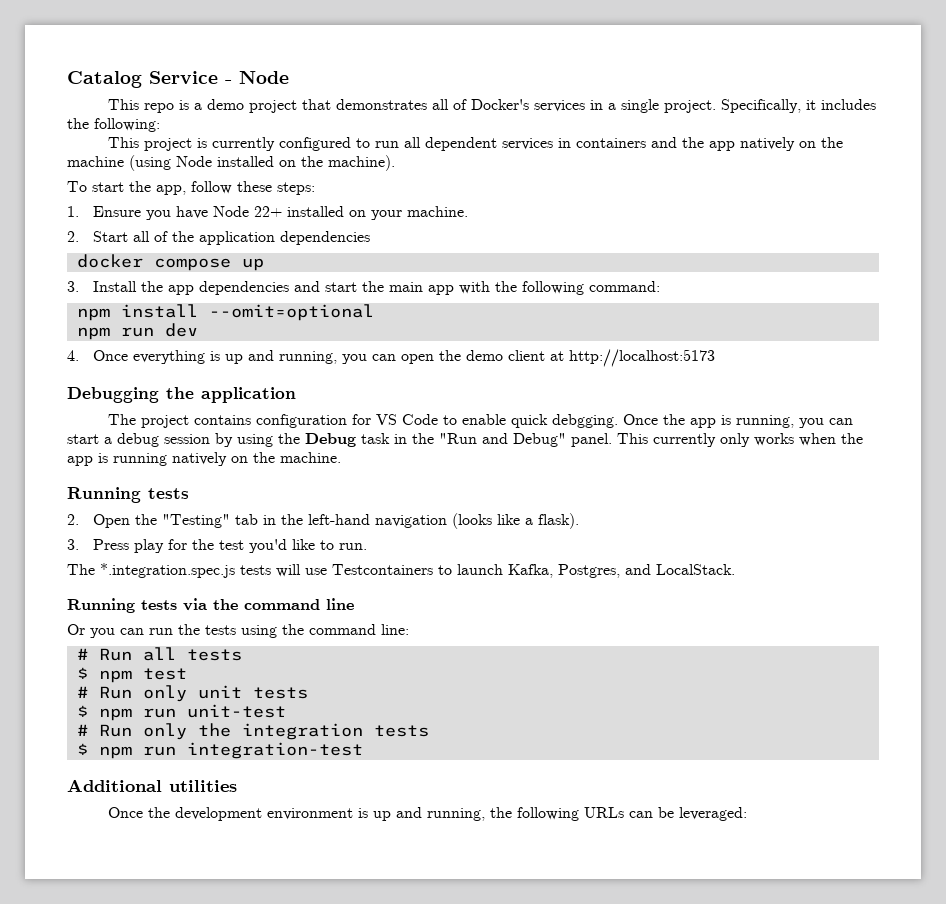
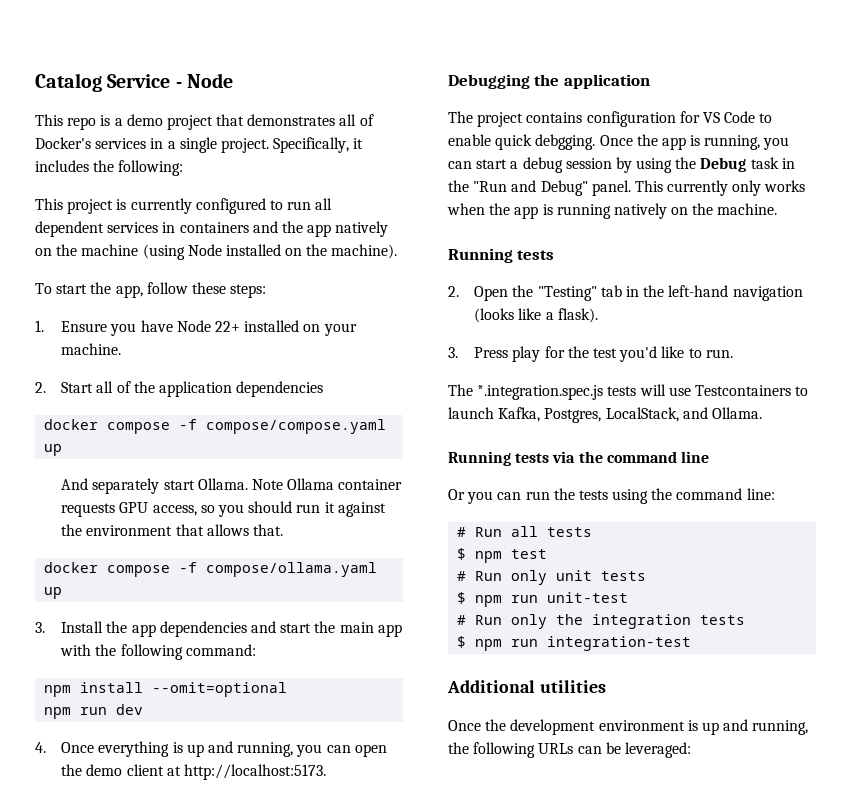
(231, 264) none -> [179,419,387,434] [44,444,63,456] [61,478,403,494] [61,501,386,517] [61,524,284,536] [44,562,378,577] -f compose/compose.yaml up // And separately start Ollama. Note Ollama container requests GPU access, so you should run it against the environment that allows that. // docker compose -f compose/ollama.yaml
[569,349,716,367] http://localhost:5173 -> [184,764,327,780] http://localhost:5173.
[625,564,735,575] and LocalStack. -> [605,407,762,422] LocalStack, and Ollama.

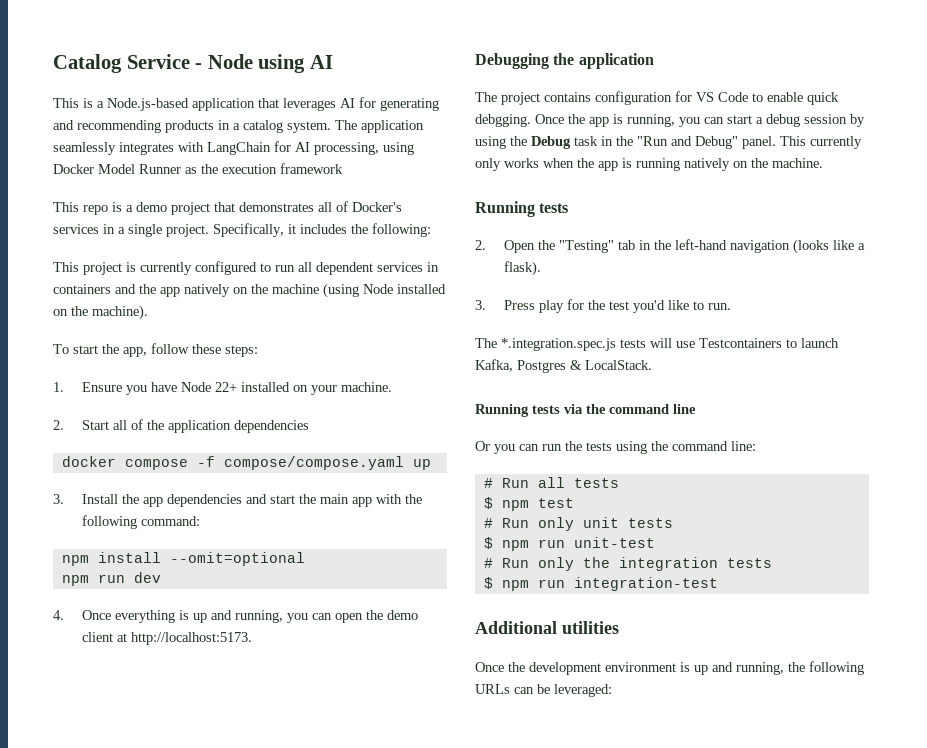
(233, 80) none -> [258,54,333,73] [53,97,439,111] [53,120,424,133] [53,141,414,155] [53,163,343,174] using AI // This is a Node.js-based application that leverages AI for generating and recommending products in a catalog system. The application seamlessly integrates with LangChain for AI processing, using Docker Model Runner as the execution framework
[61,478,403,494] [61,501,386,517] [61,524,284,536] [44,562,378,577] [44,587,63,599] // And separately start Ollama. Note Ollama container requests GPU access, so you should run it against the environment that allows that. // docker compose -f compose/ollama.yaml up -> (431, 464) none
[544,407,762,423] Postgres, LocalStack, and Ollama. -> [517,360,652,373] Postgres & LocalStack.

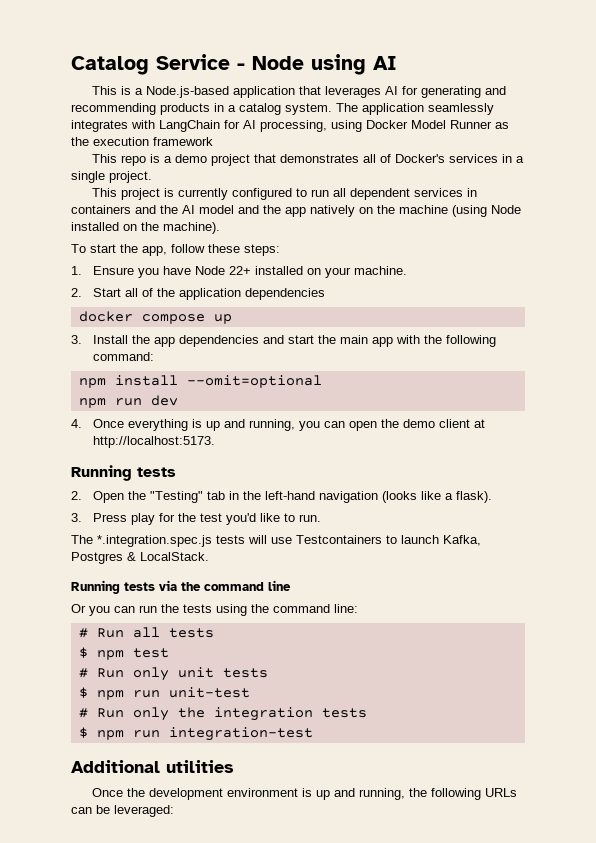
[213,223,431,237] Specifically, it includes the following: -> (152, 177) none
(156, 289) none -> [182,205,281,214] AI model and the
[196,456,404,470] -f compose/compose.yaml -> (205, 319) none
[475,53,654,69] [475,91,839,105] [475,114,865,127] [475,136,862,149] [475,158,823,171] // Debugging the application // The project contains configuration for VS Code to enable quick debgging. Once the app is running, you can start a debug session by using the Debug task in the "Run and Debug" panel. This currently only works when the app is running natively on the machine. -> (216, 442) none

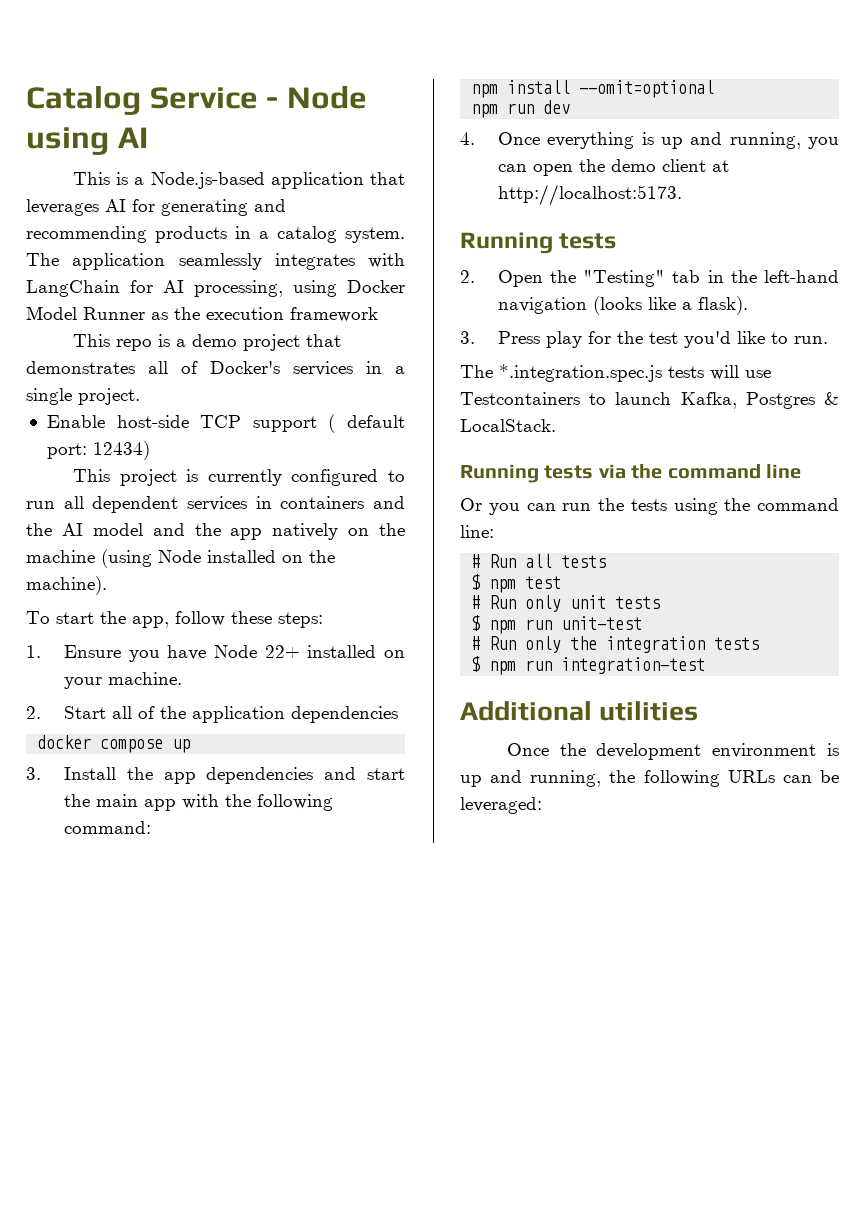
(152, 177) none -> [46,414,405,433] [46,441,150,460] // Enable host-side TCP support ( default port: 12434)

